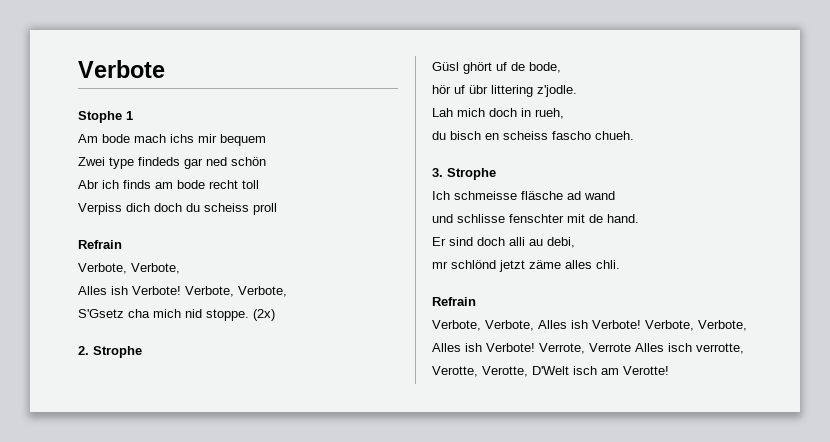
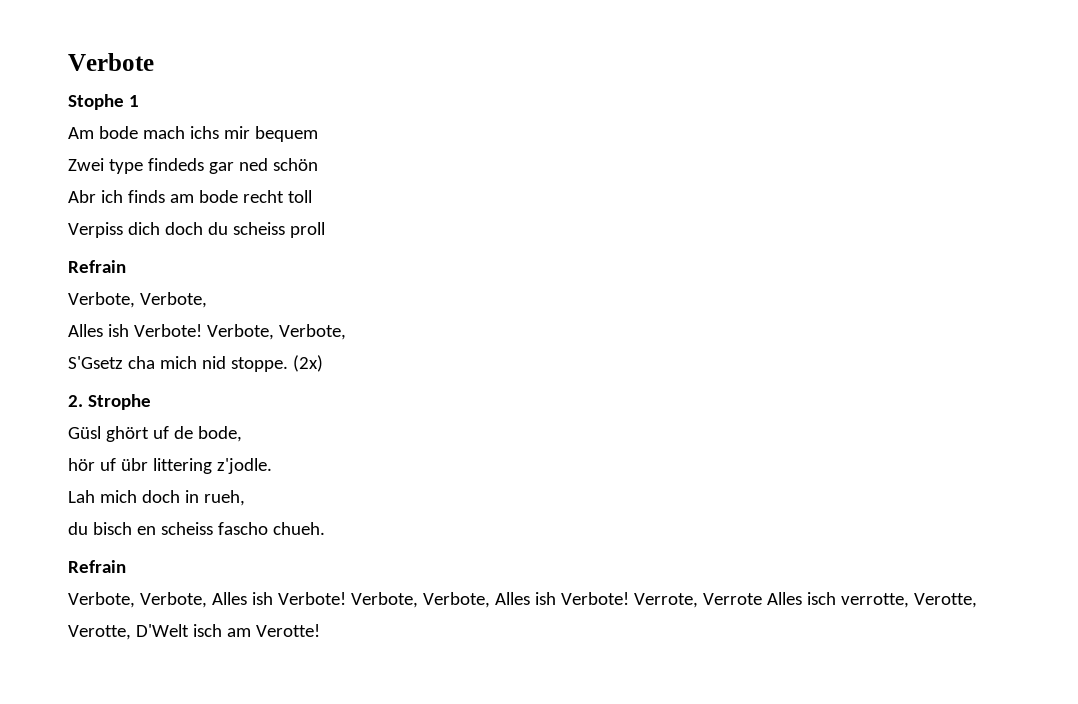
[432,168,496,180] [432,191,615,200] [432,214,639,223] [432,237,575,248] [432,260,620,272] // 3. Strophe // Ich schmeisse fläsche ad wand // und schlisse fenschter mit de hand. // Er sind doch alli au debi, // mr schlönd jetzt zäme alles chli. -> (325, 528) none

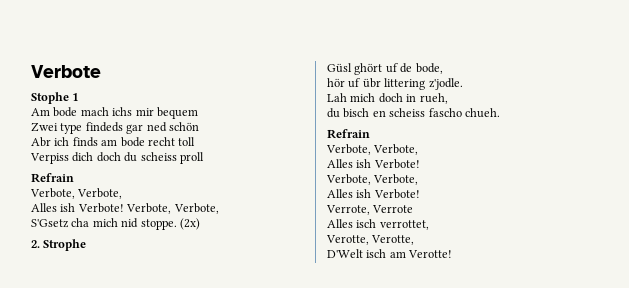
[211,592,629,608] Alles ish Verbote! Verbote, Verbote, Alles ish Verbote! -> [327,159,420,169] [326,174,419,185] [327,189,420,199] // Alles ish Verbote! // Verbote, Verbote, // Alles ish Verbote! //
(762, 599) none -> (414, 209) //
[840,593,909,608] verrotte, -> [379,220,429,230] verrottet, //
(131, 632) none -> (415, 240) //

